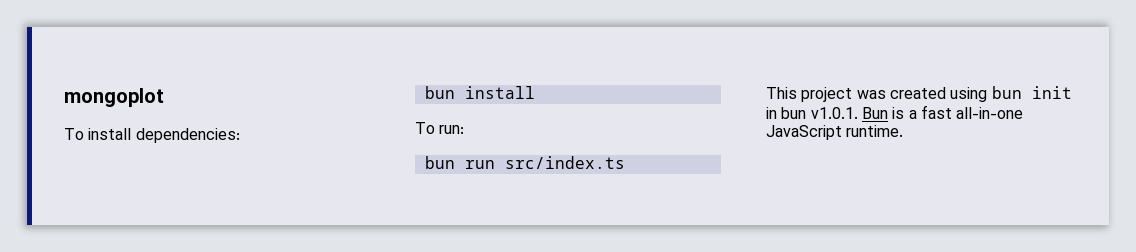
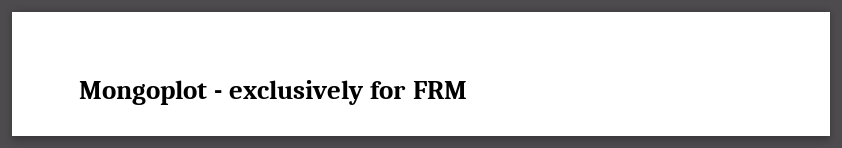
[64,88,164,107] [64,128,240,143] [424,86,535,99] [415,122,465,134] [424,156,625,169] [766,86,1072,102] [766,105,1024,119] [766,125,904,140] mongoplot // To install dependencies: // bun install // To run: // bun run src/index.ts // This project was created using bun init in bun v1.0.1. Bun is a fast all-in-one JavaScript runtime. -> [79,80,467,105] Mongoplot - exclusively for FRM

